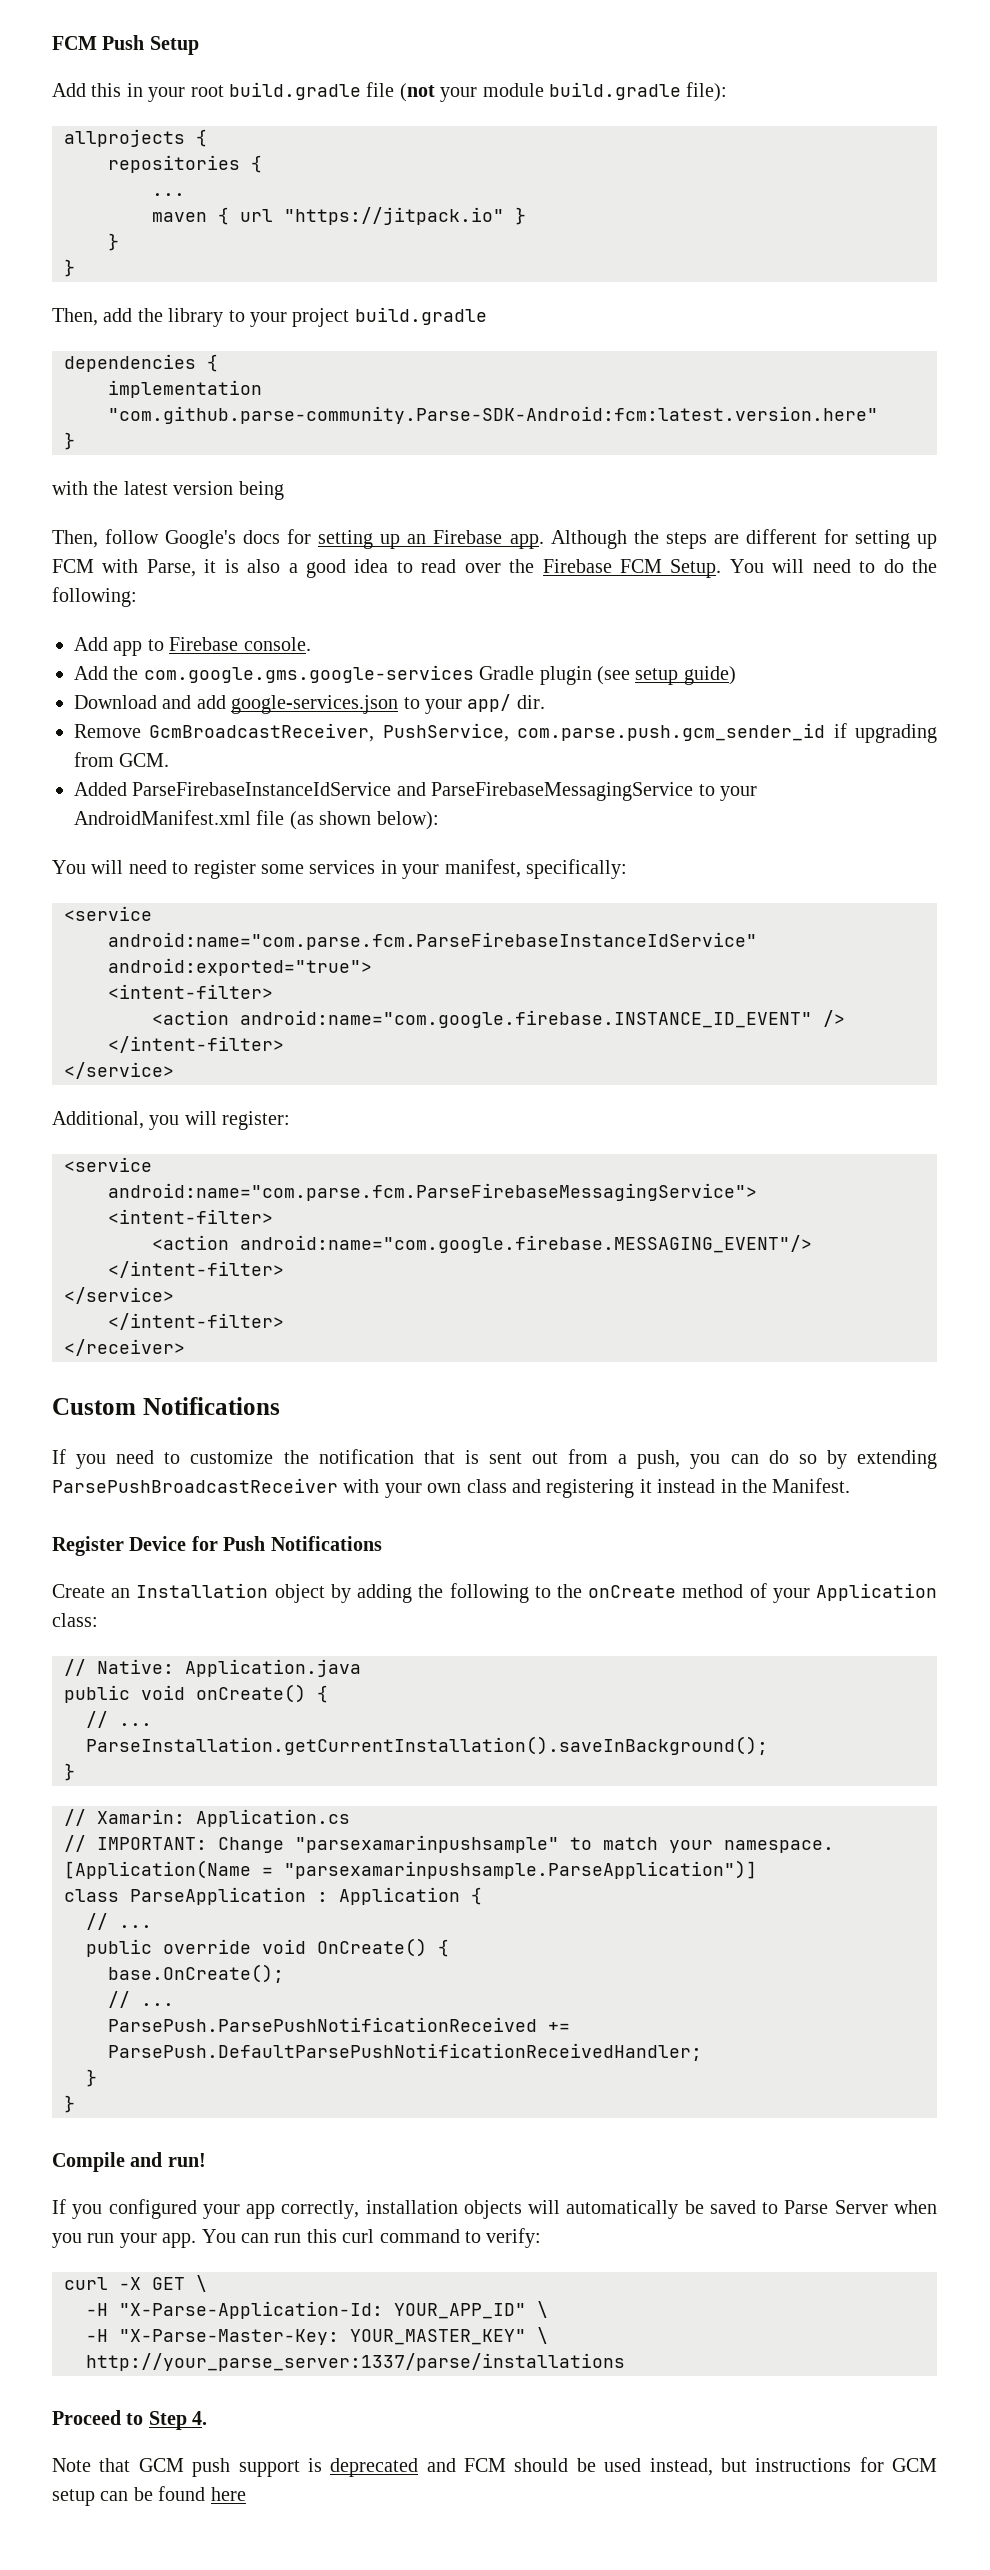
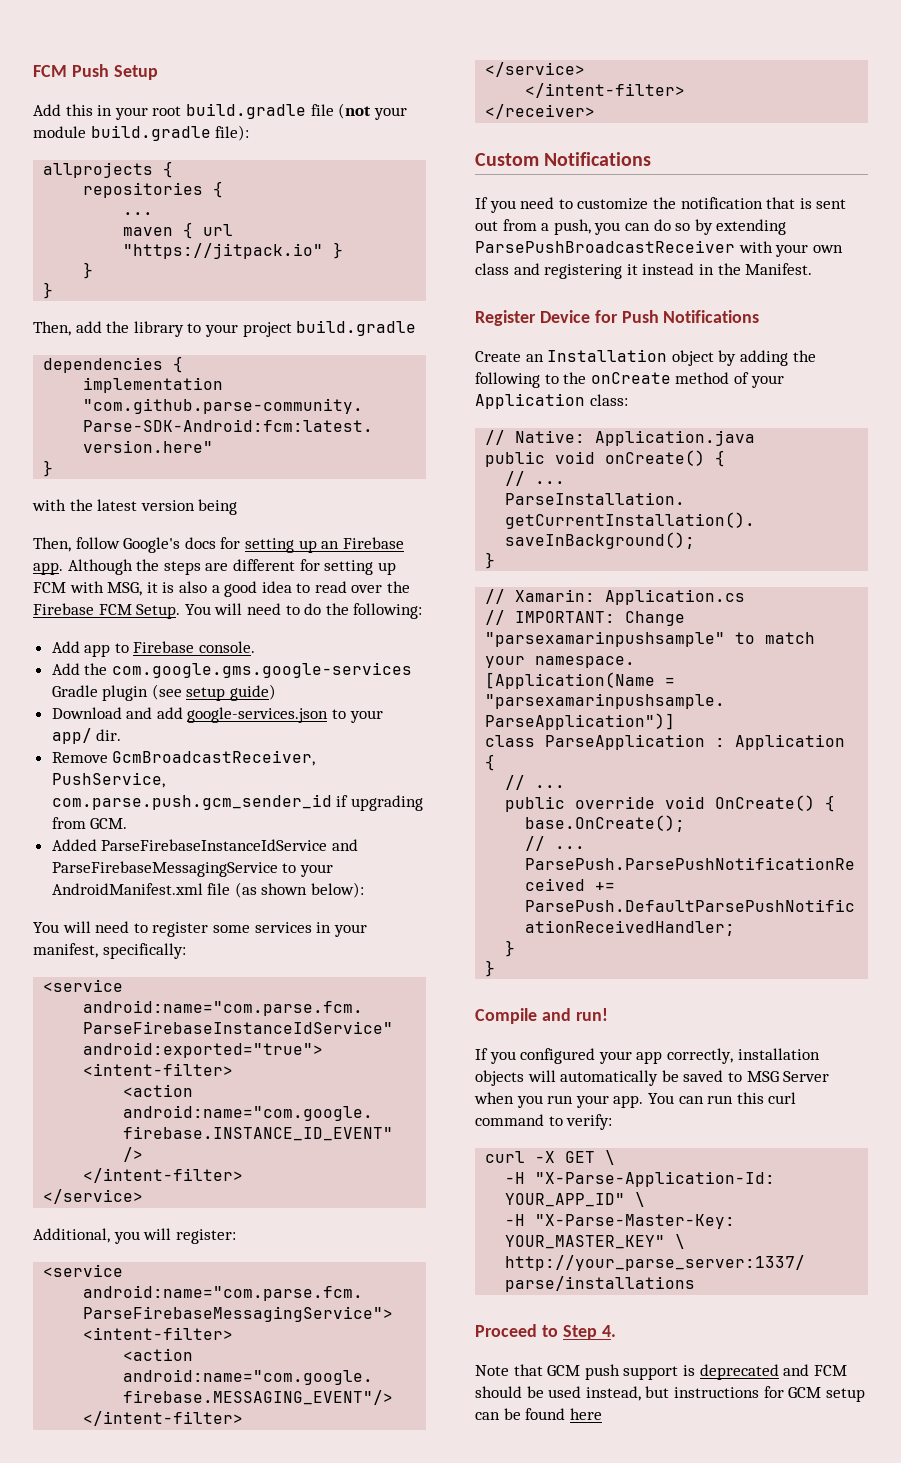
[146,559,196,577] Parse, -> [107,582,143,596] MSG,
[784,2200,829,2214] Parse -> [746,1071,779,1082] MSG

